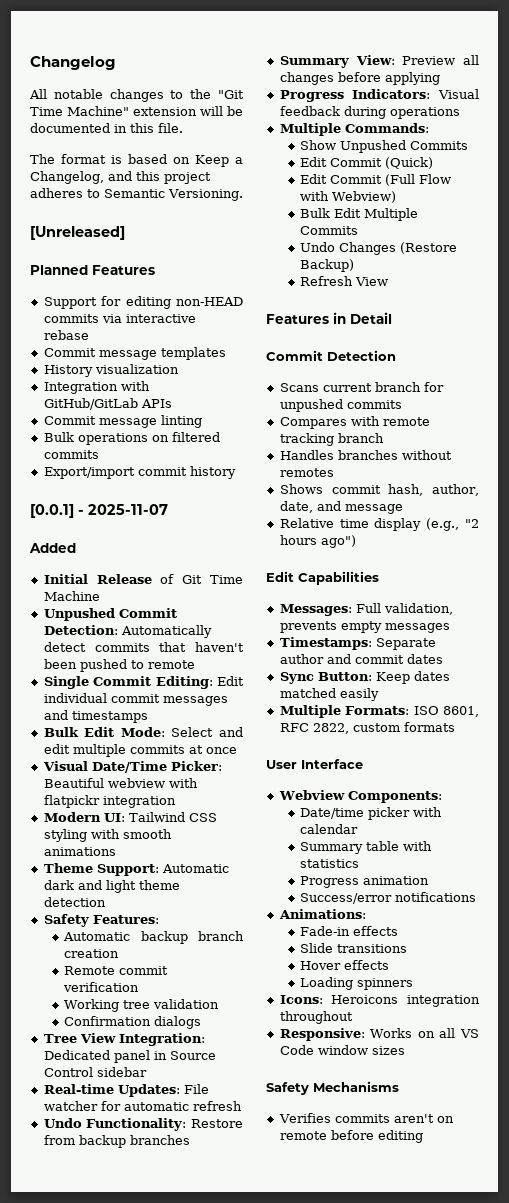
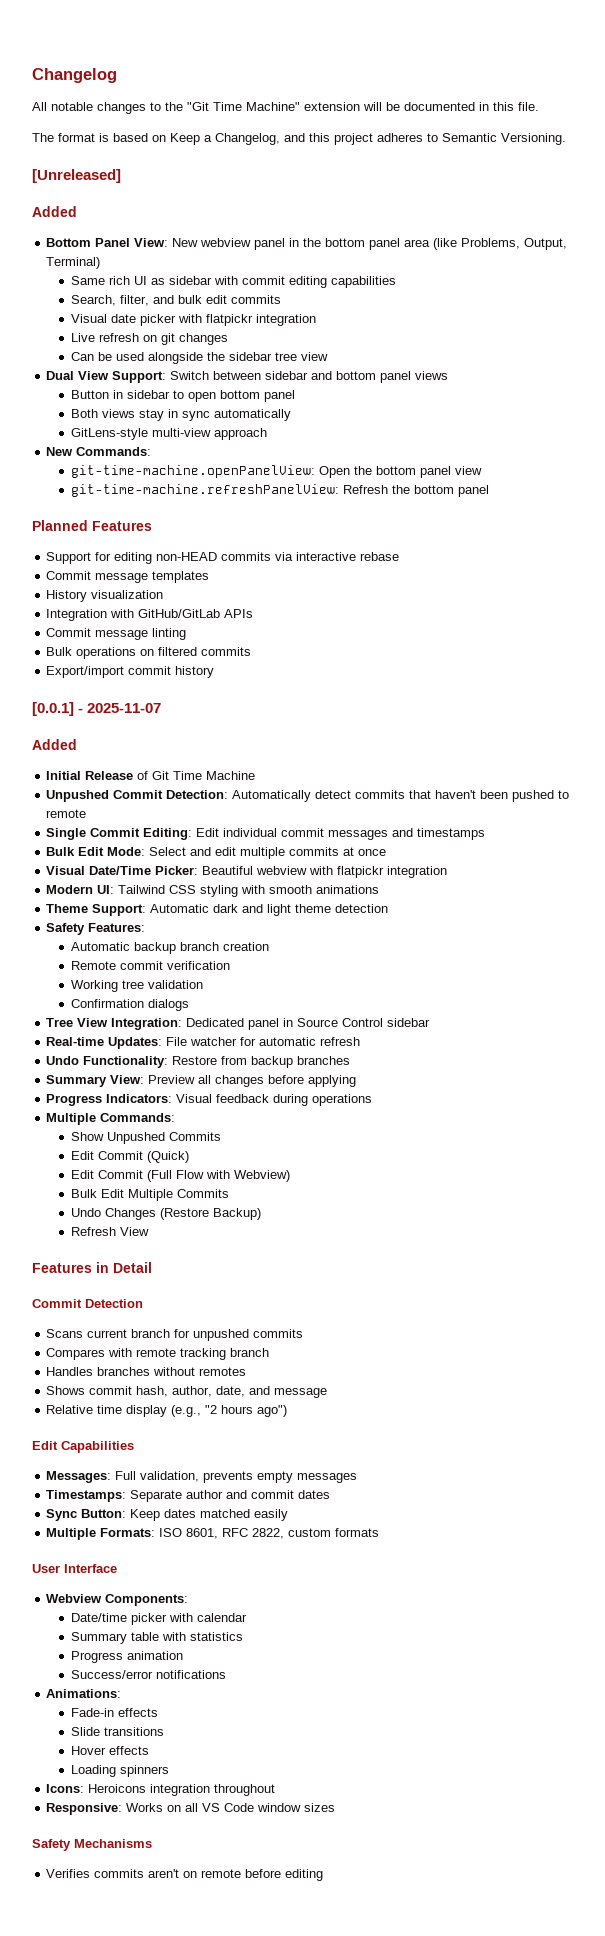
(125, 233) none -> [32,206,77,217] [46,238,568,250] [46,257,101,269] [70,276,396,288] [70,295,281,306] [70,314,316,326] [70,333,228,345] [70,352,328,364] [46,371,449,383] [70,390,295,402] [70,409,291,421] [70,428,267,440] [46,447,152,456] [70,465,482,478] [70,484,489,497] // Added // Bottom Panel View: New webview panel in the bottom panel area (like Problems, Output, Terminal) // Same rich UI as sidebar with commit editing capabilities // Search, filter, and bulk edit commits // Visual date picker with flatpickr integration // Live refresh on git changes // Can be used alongside the sidebar tree view // Dual View Support: Switch between sidebar and bottom panel views // Button in sidebar to open bottom panel // Both views stay in sync automatically // GitLens-style multi-view approach // New Commands: // git-time-machine.openPanelView: Open the bottom panel view // git-time-machine.refreshPanelView: Refresh the bottom panel

